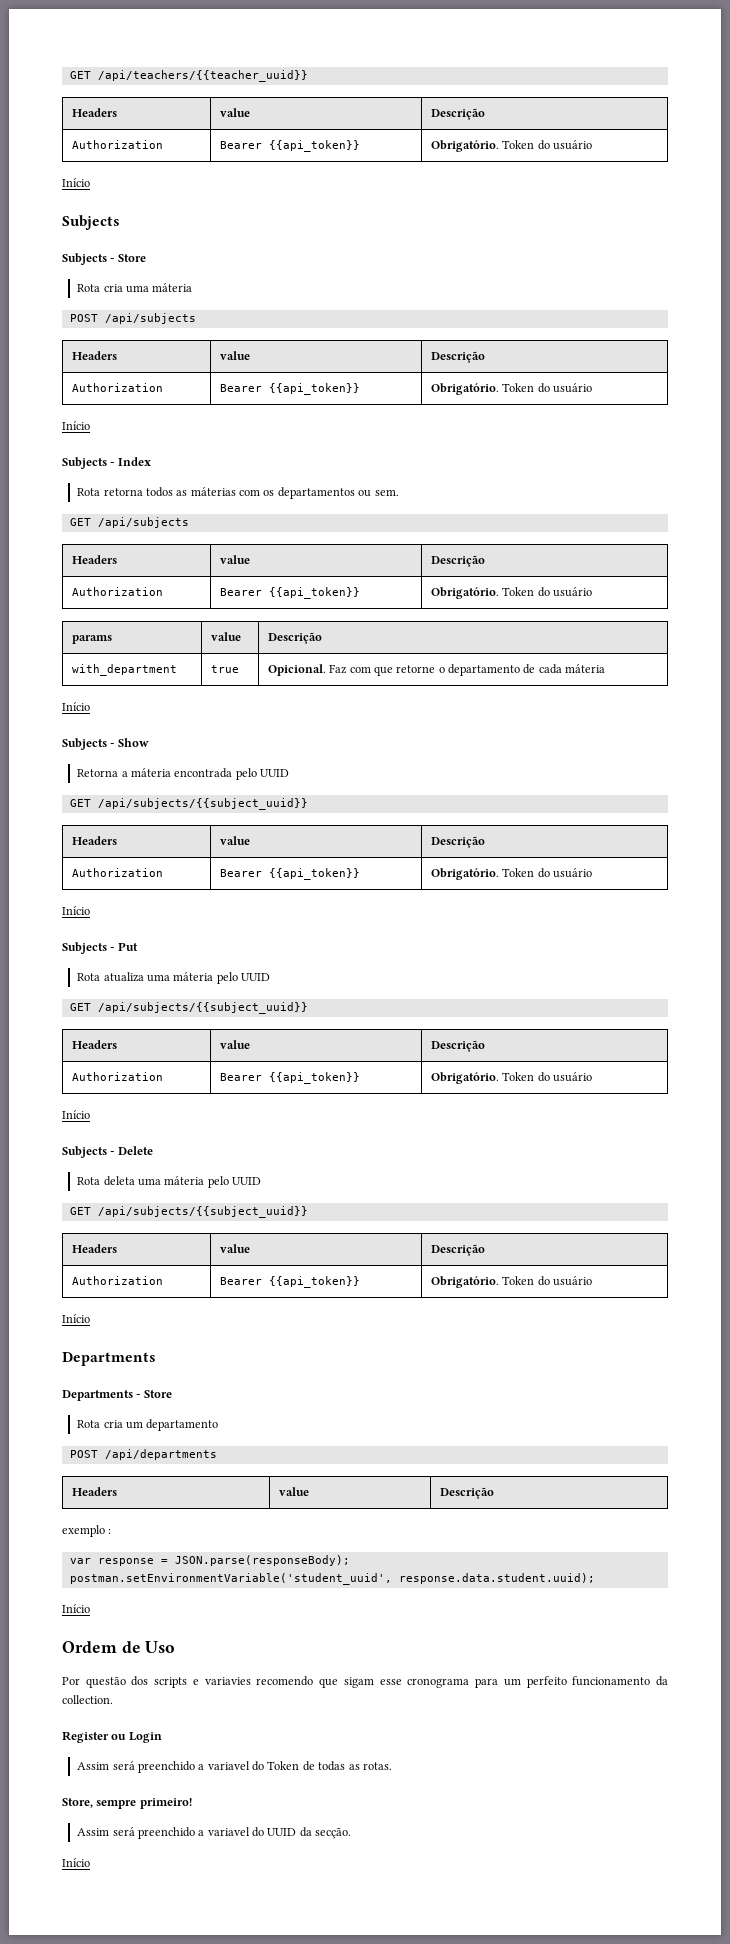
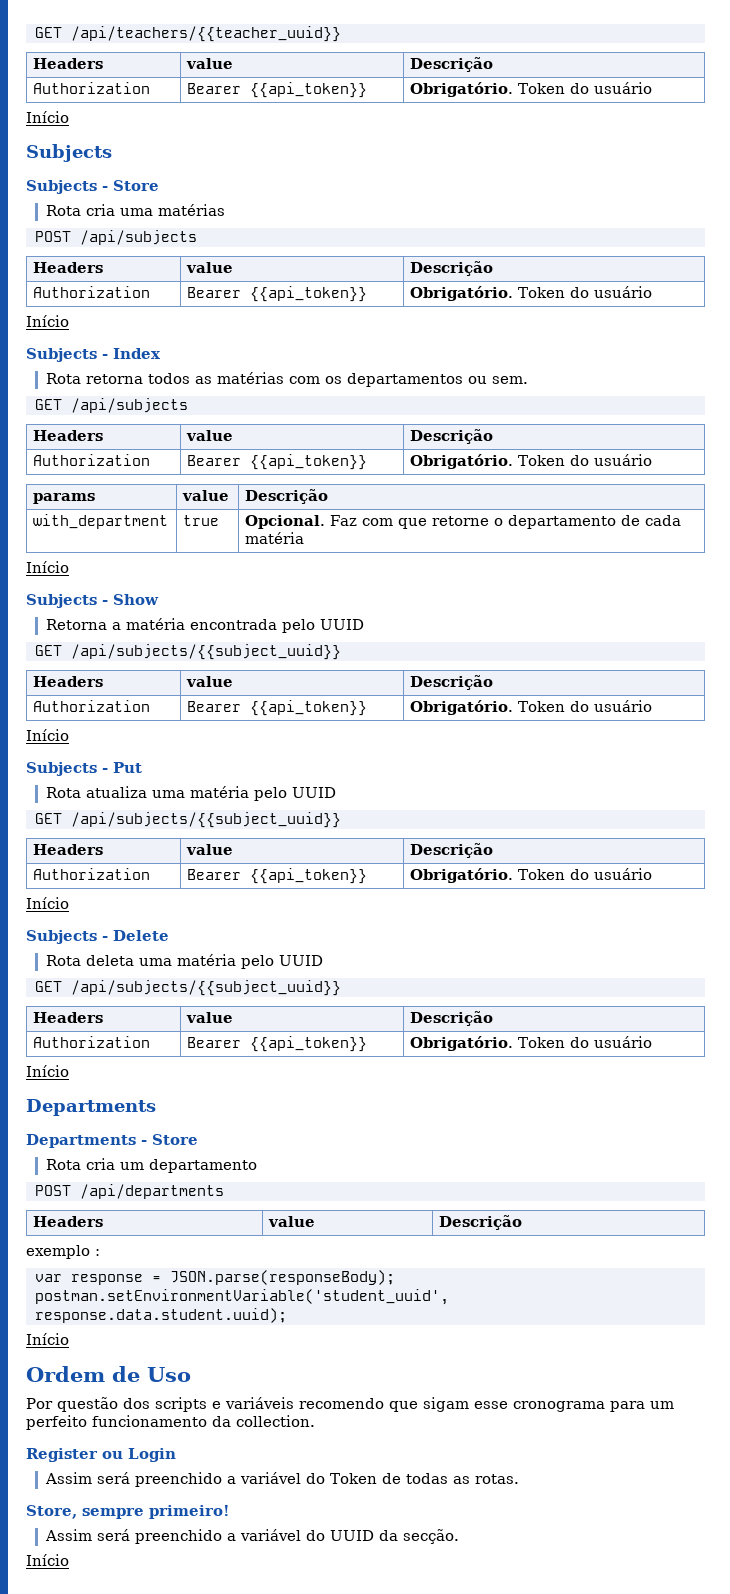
[152,283,193,292] máteria -> [157,204,225,216] matérias
[190,487,236,496] máterias -> [216,372,284,384] matérias
[267,664,326,676] Opicional. -> [245,515,326,529] Opcional.
[565,664,606,673] máteria -> [245,532,305,544] matéria
[130,768,171,777] máteria -> [125,618,185,630] matéria
[173,972,214,981] máteria -> [189,786,249,798] matéria
[164,1176,205,1185] máteria -> [176,954,236,966] matéria
[204,1677,251,1685] variavies -> [225,1397,294,1409] variáveis
[207,1761,250,1770] variavel -> [239,1472,301,1484] variável
[207,1827,250,1836] variavel -> [239,1529,301,1541] variável

